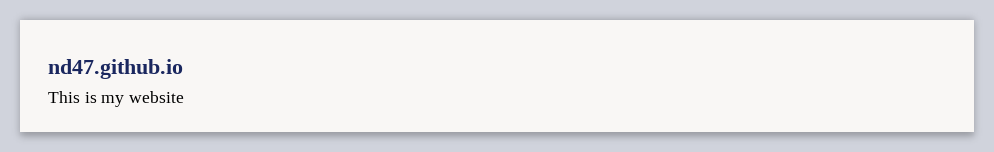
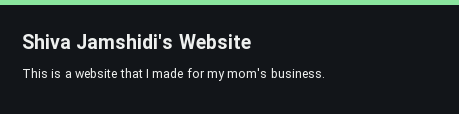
[48,59,183,79] nd47.github.io -> [22,34,251,49] Shiva Jamshidi's Website
[101,91,185,107] my website -> [64,68,325,81] a website that I made for my mom's business.

